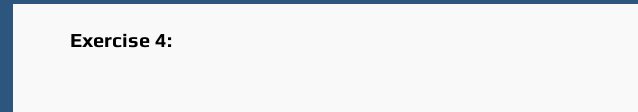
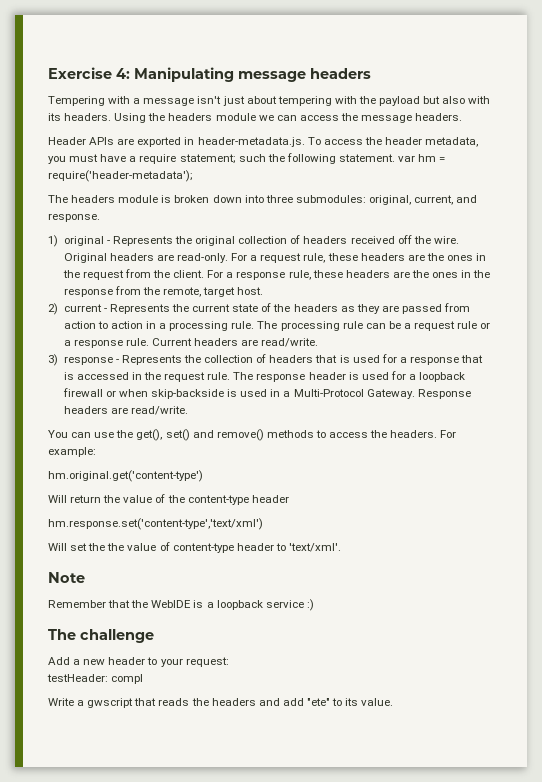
(173, 40) none -> [134,67,371,82] [48,96,491,106] [48,113,463,123] [48,137,479,147] [48,153,446,164] [48,170,193,182] [48,195,478,205] [48,213,100,222] [48,235,459,247] [63,253,487,263] [62,269,491,280] [63,286,264,297] [48,303,471,315] [63,321,491,331] [63,338,319,348] [48,354,484,366] [63,371,466,382] [62,388,471,399] [63,406,188,415] [48,429,457,441] [48,447,96,457] [48,470,203,482] [48,494,289,505] [48,518,263,530] [48,542,341,553] [48,572,85,583] [48,599,314,611] [48,629,154,643] [48,657,229,667] [47,674,144,684] [48,698,394,708] Manipulating message headers // Tempering with a message isn't just about tempering with the payload but also with its headers. Using the headers module we can access the message headers. // Header APIs are exported in header-metadata.js. To access the header metadata, you must have a require statement; such the following statement. var hm = require('header-metadata'); // The headers module is broken down into three submodules: original, current, and response. // 1) original - Represents the original collection of headers received off the wire. Original headers are read-only. For a request rule, these headers are the ones in the request from the client. For a response rule, these headers are the ones in the response from the remote, target host. // 2) current - Represents the current state of the headers as they are passed from action to action in a processing rule. The processing rule can be a request rule or a response rule. Current headers are read/write. // 3) response - Represents the collection of headers that is used for a response that is accessed in the request rule. The response header is used for a loopback firewall or when skip-backside is used in a Multi-Protocol Gateway. Response headers are read/write. // You can use the get(), set() and remove() methods to access the headers. For example: // hm.original.get('content-type') // Will return the value of the content-type header // hm.response.set('content-type','text/xml') // Will set the the value of content-type header to 'text/xml'. // Note // Remember that the WebIDE is a loopback service :) // The challenge // Add a new header to your request: // testHeader: compl // Write a gwscript that reads the headers and add "ete" to its value.

